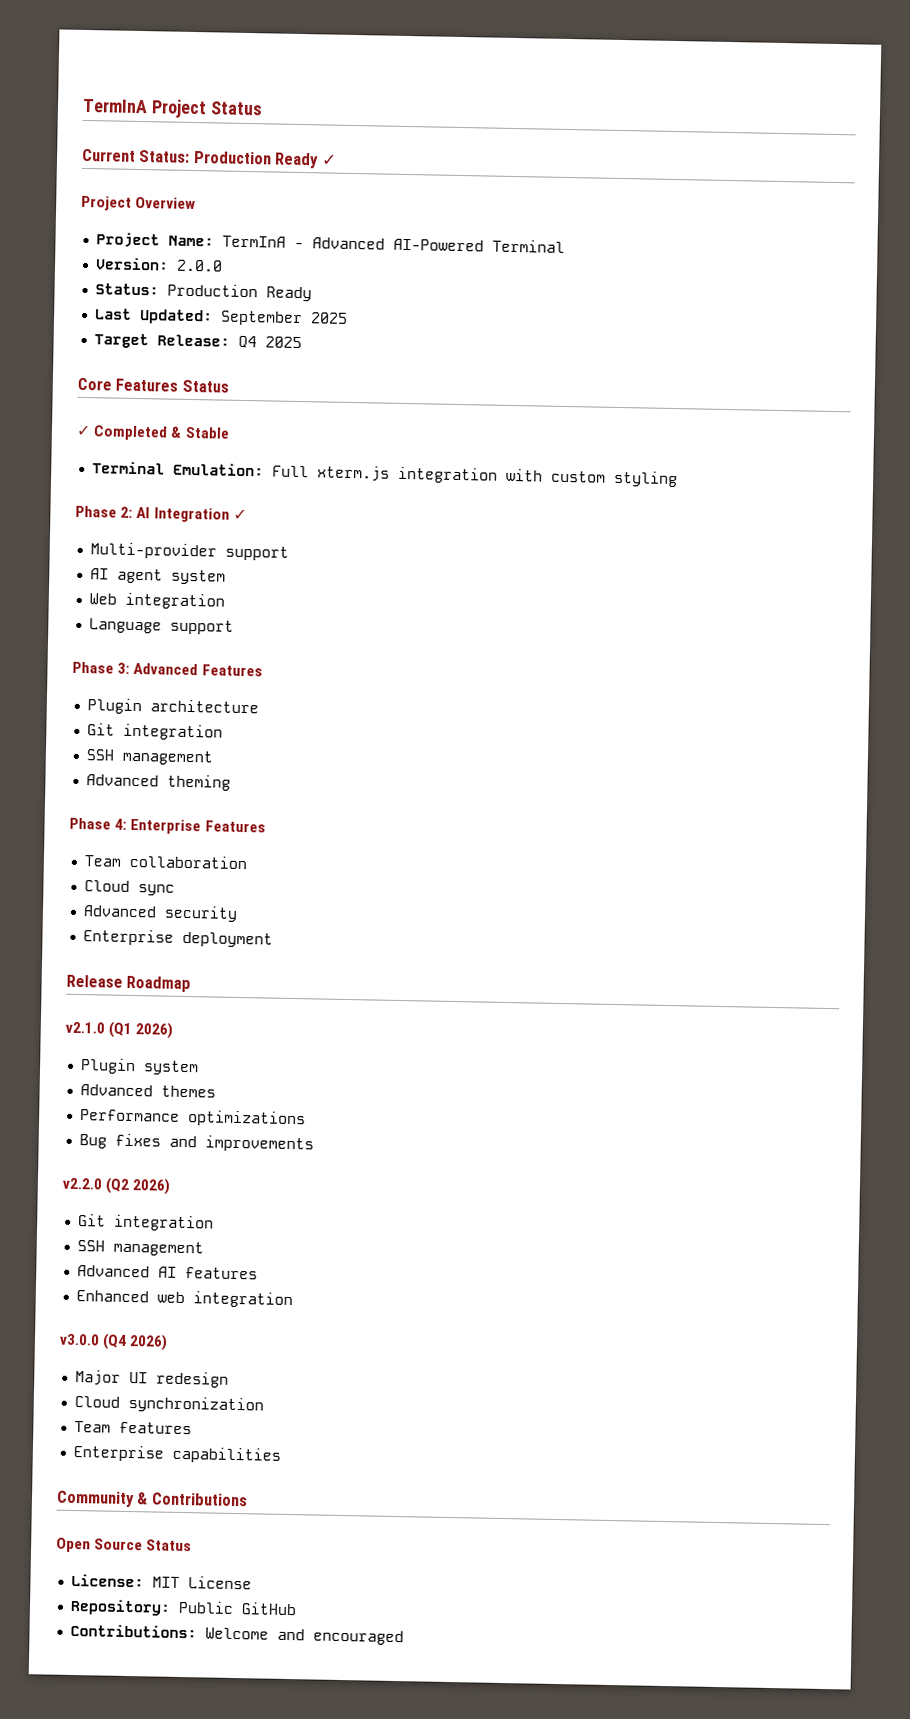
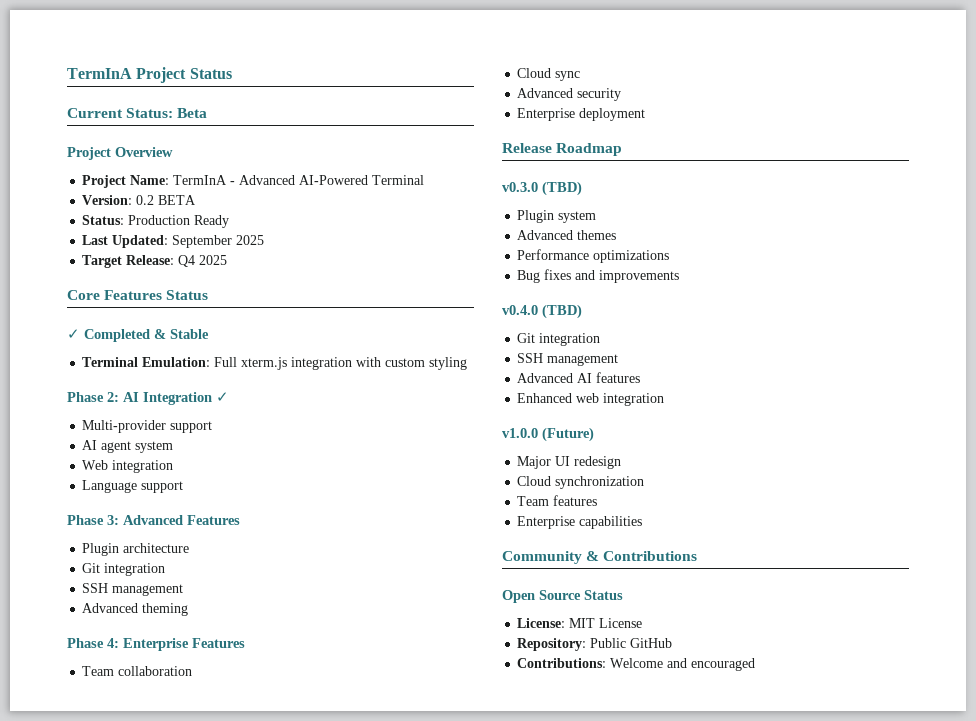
[192,150,337,169] Production Ready ✓ -> [177,108,208,118] Beta
[175,259,223,272] 2.0.0 -> [136,195,197,205] 0.2 BETA
[65,1021,174,1039] v2.1.0 (Q1 2026) -> [502,181,582,196] v0.3.0 (TBD)
[62,1177,171,1195] v2.2.0 (Q2 2026) -> [502,304,582,319] v0.4.0 (TBD)
[59,1333,169,1351] v3.0.0 (Q4 2026) -> [502,427,594,442] v1.0.0 (Future)

